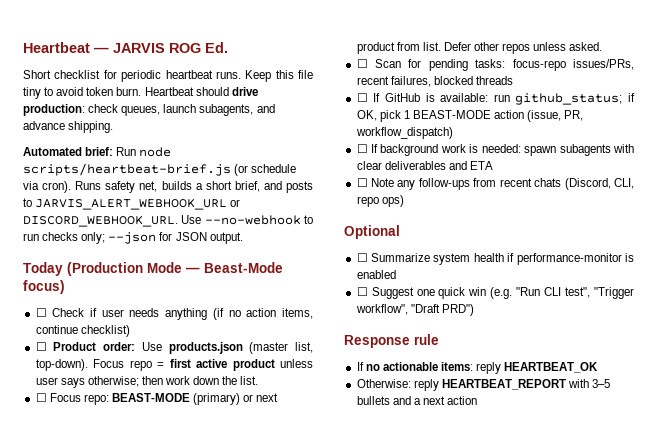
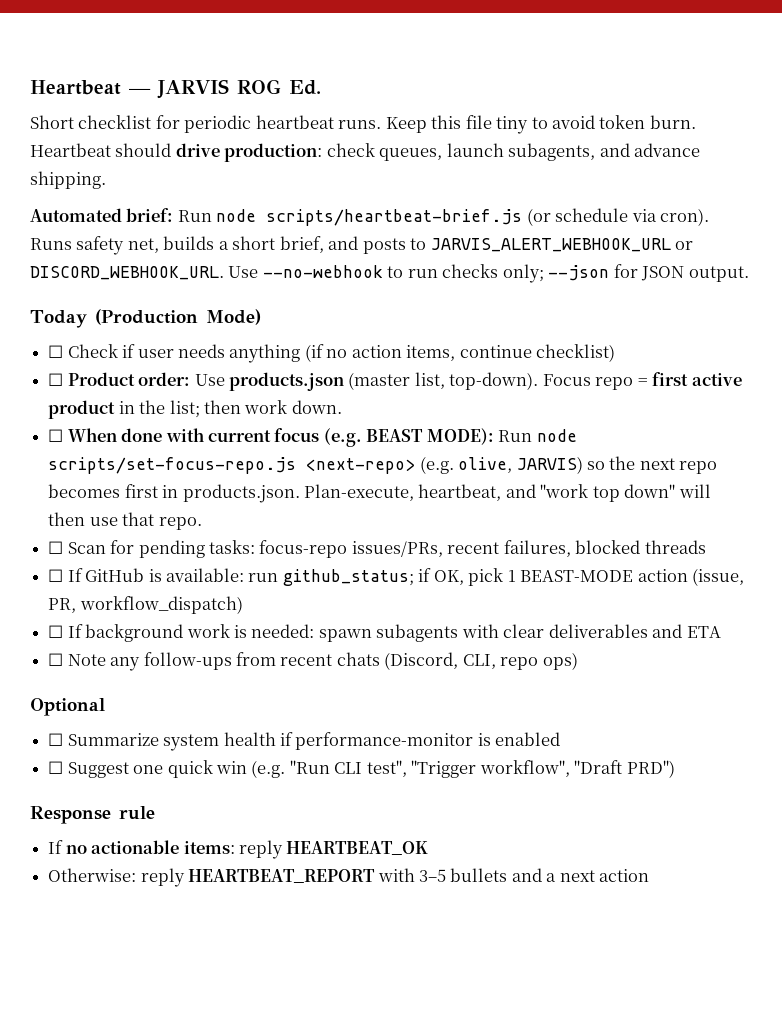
[147,262,283,273] [23,280,65,294] Mode — Beast-Mode focus) -> [205,309,261,325] Mode)
[280,359,313,368] [35,376,259,388] [35,393,279,405] [356,42,603,54] unless user says otherwise; then work down the list. // ☐ Focus repo: BEAST-MODE (primary) or next product from list. Defer other repos unless asked. -> [118,400,342,418] [48,428,577,447] [48,456,718,474] [48,484,711,503] [48,512,202,530] in the list; then work down. // ☐ When done with current focus (e.g. BEAST MODE): Run node scripts/set-focus-repo.js <next-repo> (e.g. olive, JARVIS) so the next repo becomes first in products.json. Plan-execute, heartbeat, and "work top down" will then use that repo.

